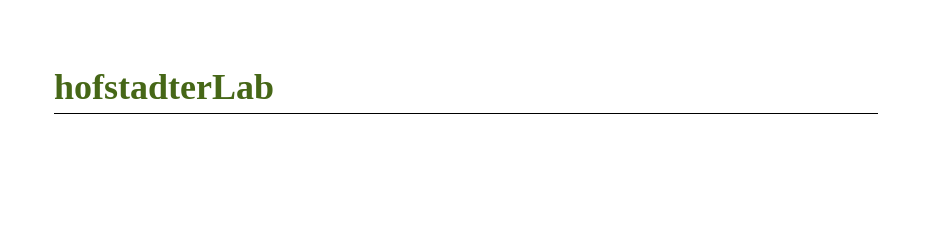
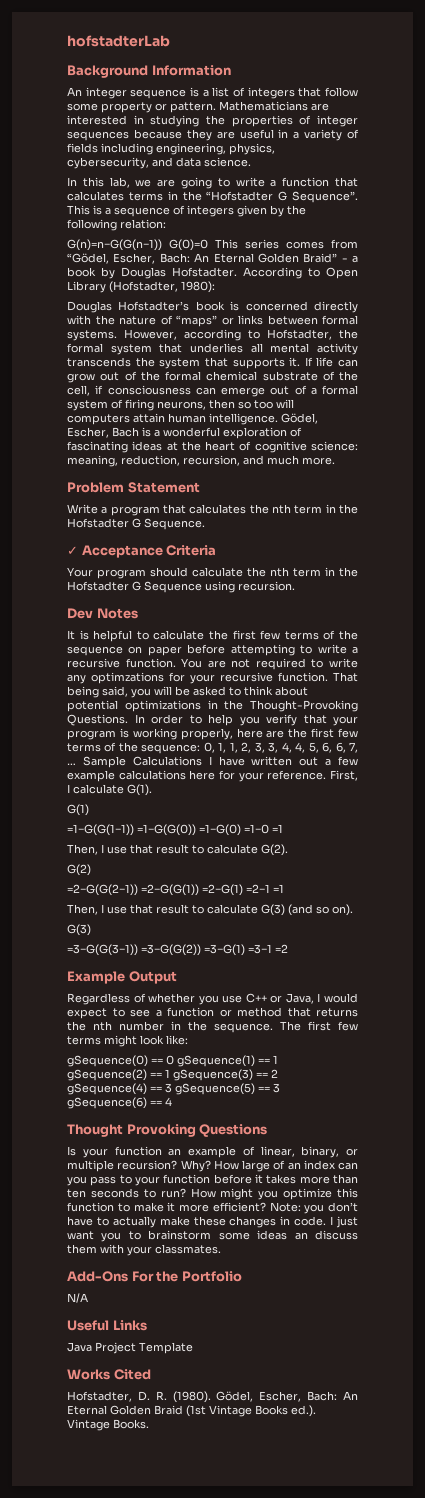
(274, 86) none -> [67,65,231,78] [67,87,358,99] [67,101,329,113] [67,115,358,127] [67,129,359,141] [67,143,275,155] [67,157,251,169] [67,177,359,189] [67,191,358,203] [67,205,306,217] [67,219,166,231] [67,239,358,251] [67,253,358,264] [67,267,358,279] [67,281,215,293] [67,301,358,313] [67,315,358,327] [67,329,358,341] [67,343,358,355] [67,357,358,369] [67,371,358,383] [67,385,358,397] [67,399,294,411] [67,413,318,425] [67,427,302,439] [67,441,358,453] [67,455,335,467] [67,482,200,493] [67,504,358,516] [67,518,205,530] [67,545,217,558] [67,567,358,579] [67,581,295,593] [67,608,138,619] [67,630,358,642] [67,644,358,656] [67,658,358,670] [67,672,358,684] [67,686,308,698] [67,700,358,712] [67,714,358,726] [67,728,358,740] [67,742,358,754] [67,756,358,768] [67,770,358,782] [67,784,152,796] [67,804,89,816] [67,824,283,836] [67,844,288,856] [67,864,91,876] [67,884,284,896] [67,904,353,916] [67,924,91,936] [67,944,288,956] [67,971,177,984] [67,993,358,1005] [67,1007,358,1019] [67,1021,358,1033] [67,1035,188,1047] [67,1055,278,1067] [67,1069,278,1081] [67,1083,280,1095] [67,1097,172,1109] [67,1124,268,1137] [67,1146,358,1158] [67,1160,358,1172] [67,1174,358,1186] [67,1188,358,1200] [67,1202,358,1214] [67,1216,358,1228] [67,1230,358,1242] [67,1244,221,1256] [67,1271,242,1282] [67,1293,88,1303] [67,1320,147,1331] [67,1342,193,1354] [67,1369,151,1380] [67,1391,358,1403] [67,1405,316,1417] [67,1419,149,1431] // Background Information // An integer sequence is a list of integers that follow some property or pattern. Mathematicians are interested in studying the properties of integer sequences because they are useful in a variety of fields including engineering, physics, cybersecurity, and data science. // In this lab, we are going to write a function that calculates terms in the “Hofstadter G Sequence”. This is a sequence of integers given by the following relation: // G(n)=n−G(G(n−1)) G(0)=0 This series comes from “Gödel, Escher, Bach: An Eternal Golden Braid” - a book by Douglas Hofstadter. According to Open Library (Hofstadter, 1980): // Douglas Hofstadter’s book is concerned directly with the nature of “maps” or links between formal systems. However, according to Hofstadter, the formal system that underlies all mental activity transcends the system that supports it. If life can grow out of the formal chemical substrate of the cell, if consciousness can emerge out of a formal system of firing neurons, then so too will computers attain human intelligence. Gödel, Escher, Bach is a wonderful exploration of fascinating ideas at the heart of cognitive science: meaning, reduction, recursion, and much more. // Problem Statement // Write a program that calculates the nth term in the Hofstadter G Sequence. // ✓ Acceptance Criteria // Your program should calculate the nth term in the Hofstadter G Sequence using recursion. // Dev Notes // It is helpful to calculate the first few terms of the sequence on paper before attempting to write a recursive function. You are not required to write any optimzations for your recursive function. That being said, you will be asked to think about potential optimizations in the Thought-Provoking Questions. In order to help you verify that your program is working properly, here are the first few terms of the sequence: 0, 1, 1, 2, 3, 3, 4, 4, 5, 6, 6, 7, … Sample Calculations I have written out a few example calculations here for your reference. First, I calculate G(1). // G(1) // =1−G(G(1−1)) =1−G(G(0)) =1−G(0) =1−0 =1 // Then, I use that result to calculate G(2). // G(2) // =2−G(G(2−1)) =2−G(G(1)) =2−G(1) =2−1 =1 // Then, I use that result to calculate G(3) (and so on). // G(3) // =3−G(G(3−1)) =3−G(G(2)) =3−G(1) =3−1 =2 // Example Output // Regardless of whether you use C++ or Java, I would expect to see a function or method that returns the nth number in the sequence. The first few terms might look like: // gSequence(0) == 0 gSequence(1) == 1 gSequence(2) == 1 gSequence(3) == 2 gSequence(4) == 3 gSequence(5) == 3 gSequence(6) == 4 // Thought Provoking Questions // Is your function an example of linear, binary, or multiple recursion? Why? How large of an index can you pass to your function before it takes more than ten seconds to run? How might you optimize this function to make it more efficient? Note: you don’t have to actually make these changes in code. I just want you to brainstorm some ideas an discuss them with your classmates. // Add-Ons For the Portfolio // N/A // Useful Links // Java Project Template // Works Cited // Hofstadter, D. R. (1980). Gödel, Escher, Bach: An Eternal Golden Braid (1st Vintage Books ed.). Vintage Books.

